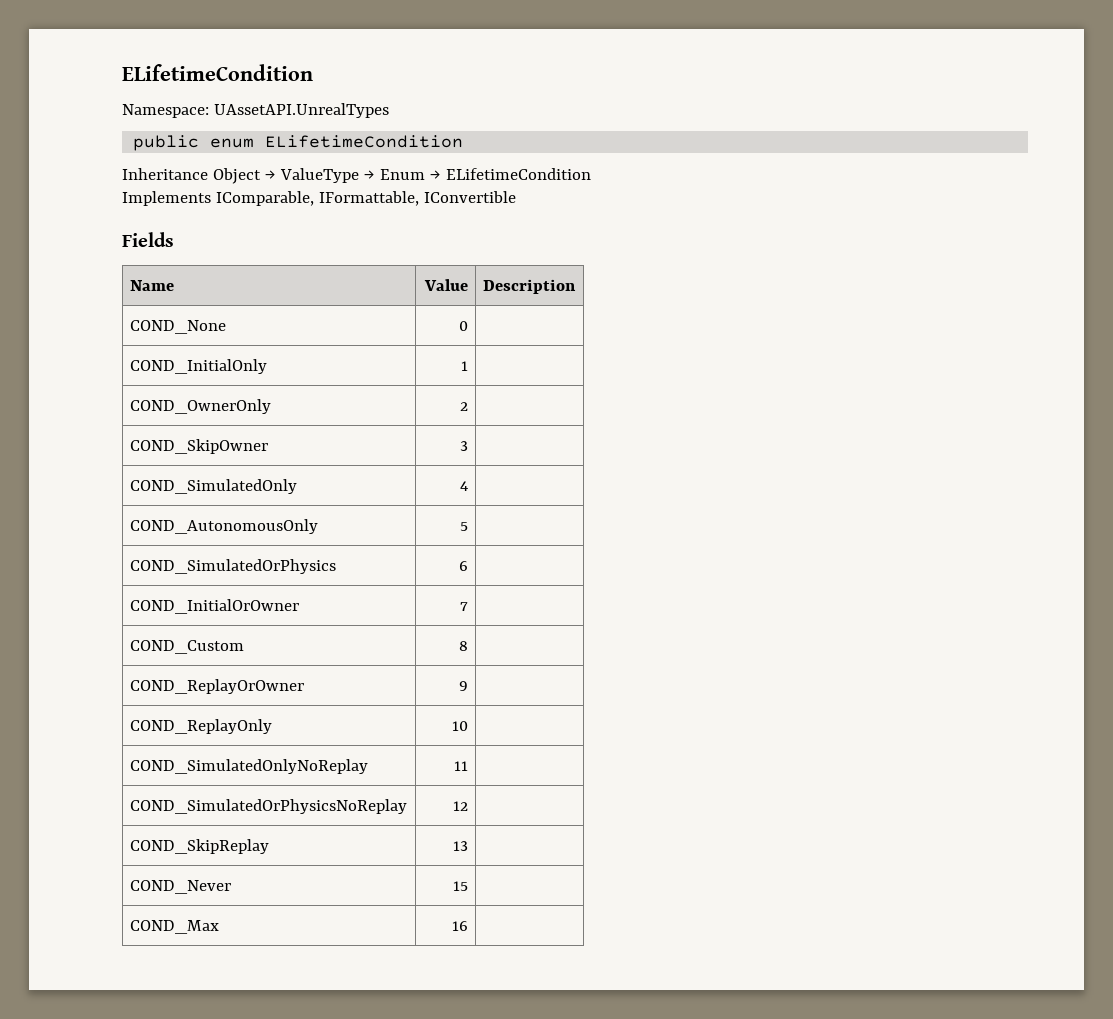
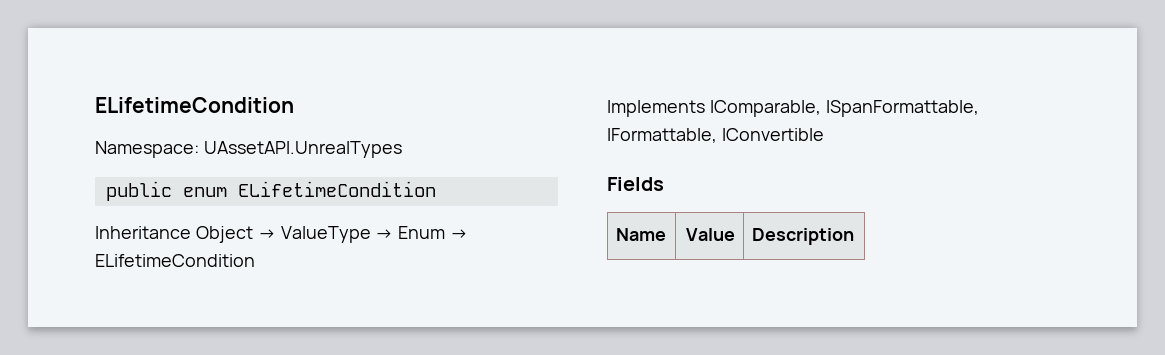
(314, 198) none -> [825,100,979,117] ISpanFormattable,
[129,320,226,334] [459,321,469,331] [129,359,267,374] [461,361,469,371] [129,399,271,414] [460,402,469,411] [129,439,268,454] [460,441,469,451] [129,479,297,494] [460,481,469,491] [129,519,318,534] [460,522,469,531] [129,559,336,574] [459,561,469,571] [129,599,299,614] [460,602,469,611] [129,640,244,654] [459,641,469,651] [129,679,304,694] [459,681,469,691] [129,719,272,734] [452,721,469,731] [129,759,368,774] [454,761,469,771] [129,799,407,814] [453,801,469,811] [129,839,269,854] [453,841,469,851] [129,880,231,894] [453,881,469,891] [129,920,219,934] [452,921,469,931] // COND_None | 0 | // COND_InitialOnly | 1 | // COND_OwnerOnly | 2 | // COND_SkipOwner | 3 | // COND_SimulatedOnly | 4 | // COND_AutonomousOnly | 5 | // COND_SimulatedOrPhysics | 6 | // COND_InitialOrOwner | 7 | // COND_Custom | 8 | // COND_ReplayOrOwner | 9 | // COND_ReplayOnly | 10 | // COND_SimulatedOnlyNoReplay | 11 | // COND_SimulatedOrPhysicsNoReplay | 12 | // COND_SkipReplay | 13 | // COND_Never | 15 | // COND_Max | 16 | -> (854, 236) none

